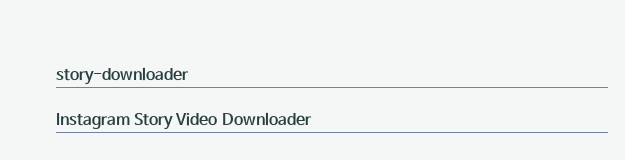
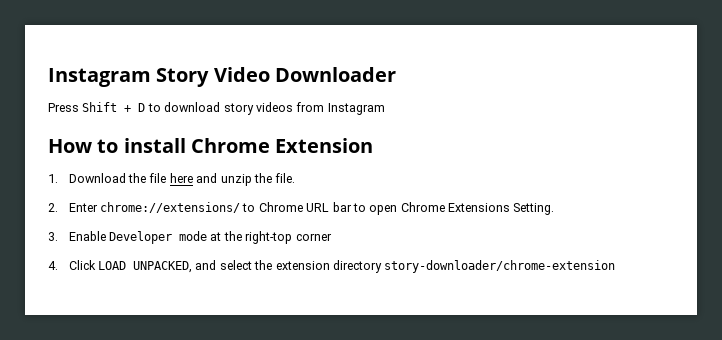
[56,67,189,85] story-downloader // -> (48, 77) none
(312, 119) none -> [48,102,385,115] [48,138,374,153] [48,173,296,186] [48,202,555,215] [48,231,332,244] [48,260,616,273] // Press Shift + D to download story videos from Instagram // How to install Chrome Extension // 1. Download the file here and unzip the file. // 2. Enter chrome://extensions/ to Chrome URL bar to open Chrome Extensions Setting. // 3. Enable Developer mode at the right-top corner // 4. Click LOAD UNPACKED, and select the extension directory story-downloader/chrome-extension

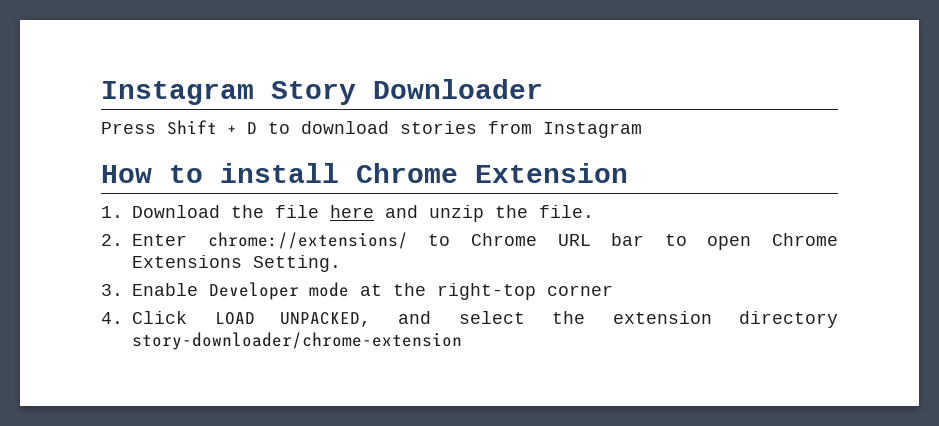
[213,67,270,82] Video -> (356, 93) none
[223,102,293,115] story videos -> [400,121,477,134] stories

